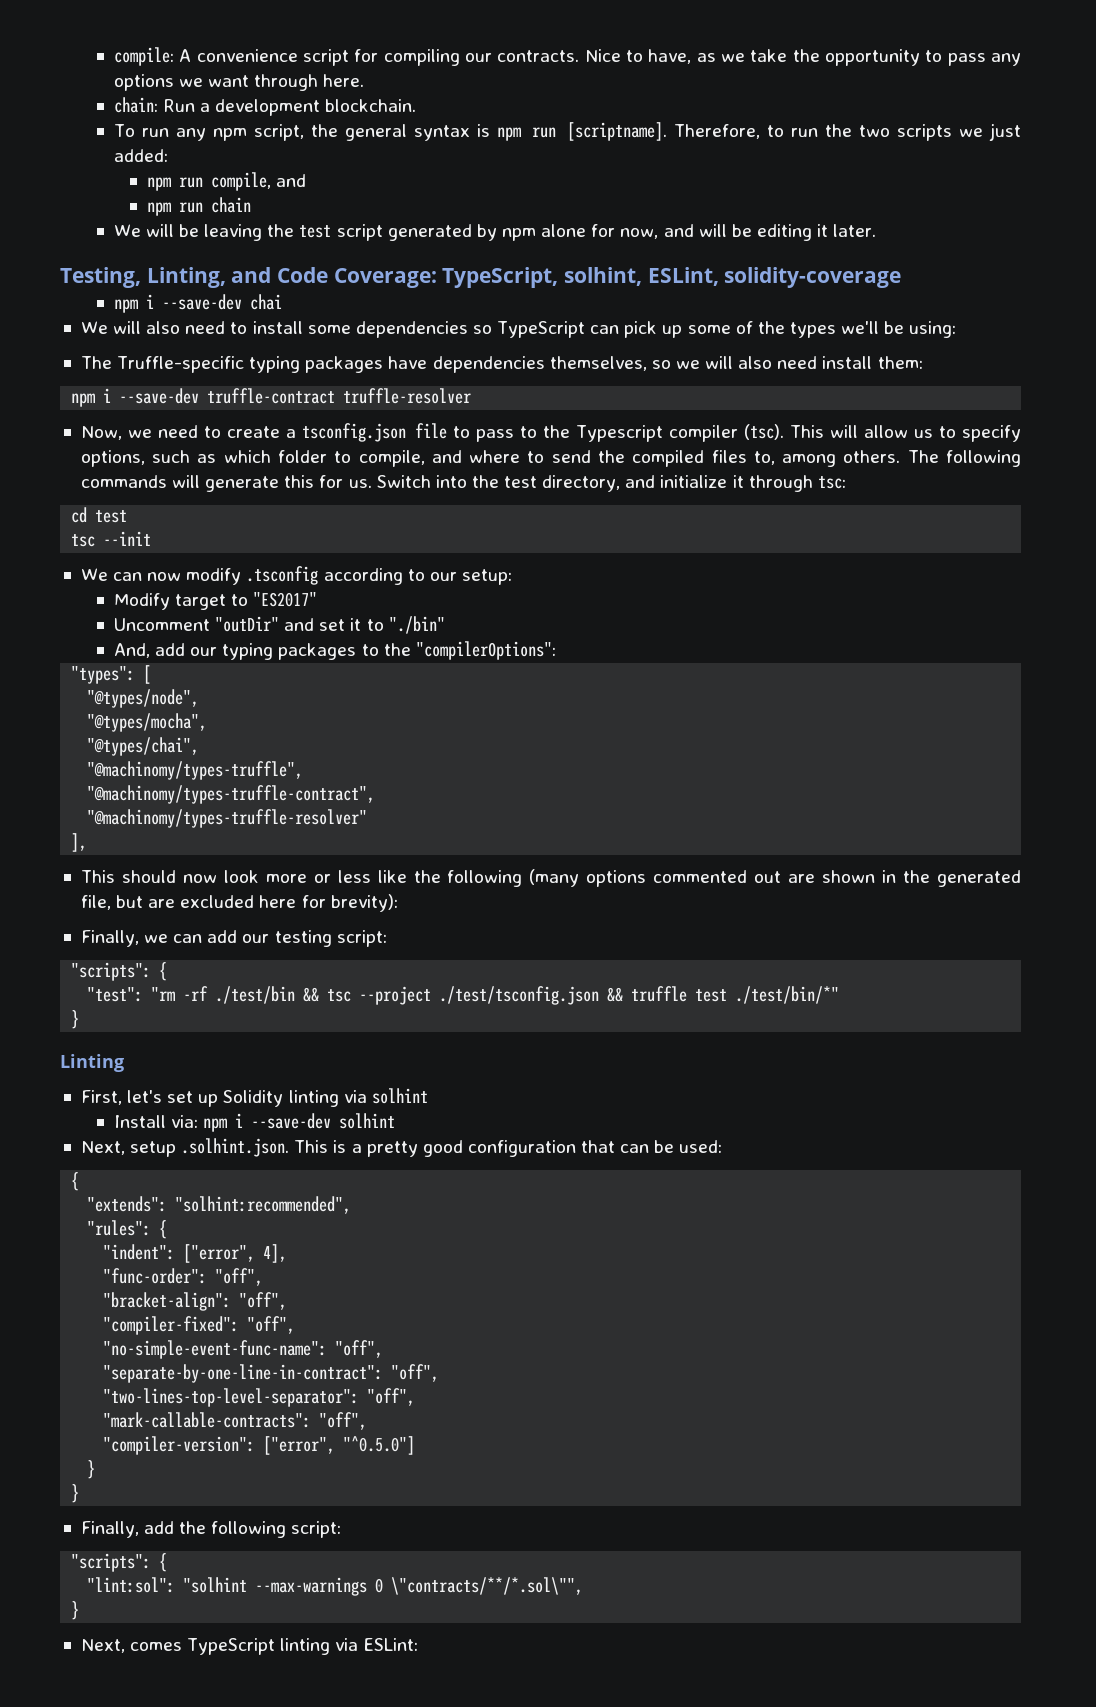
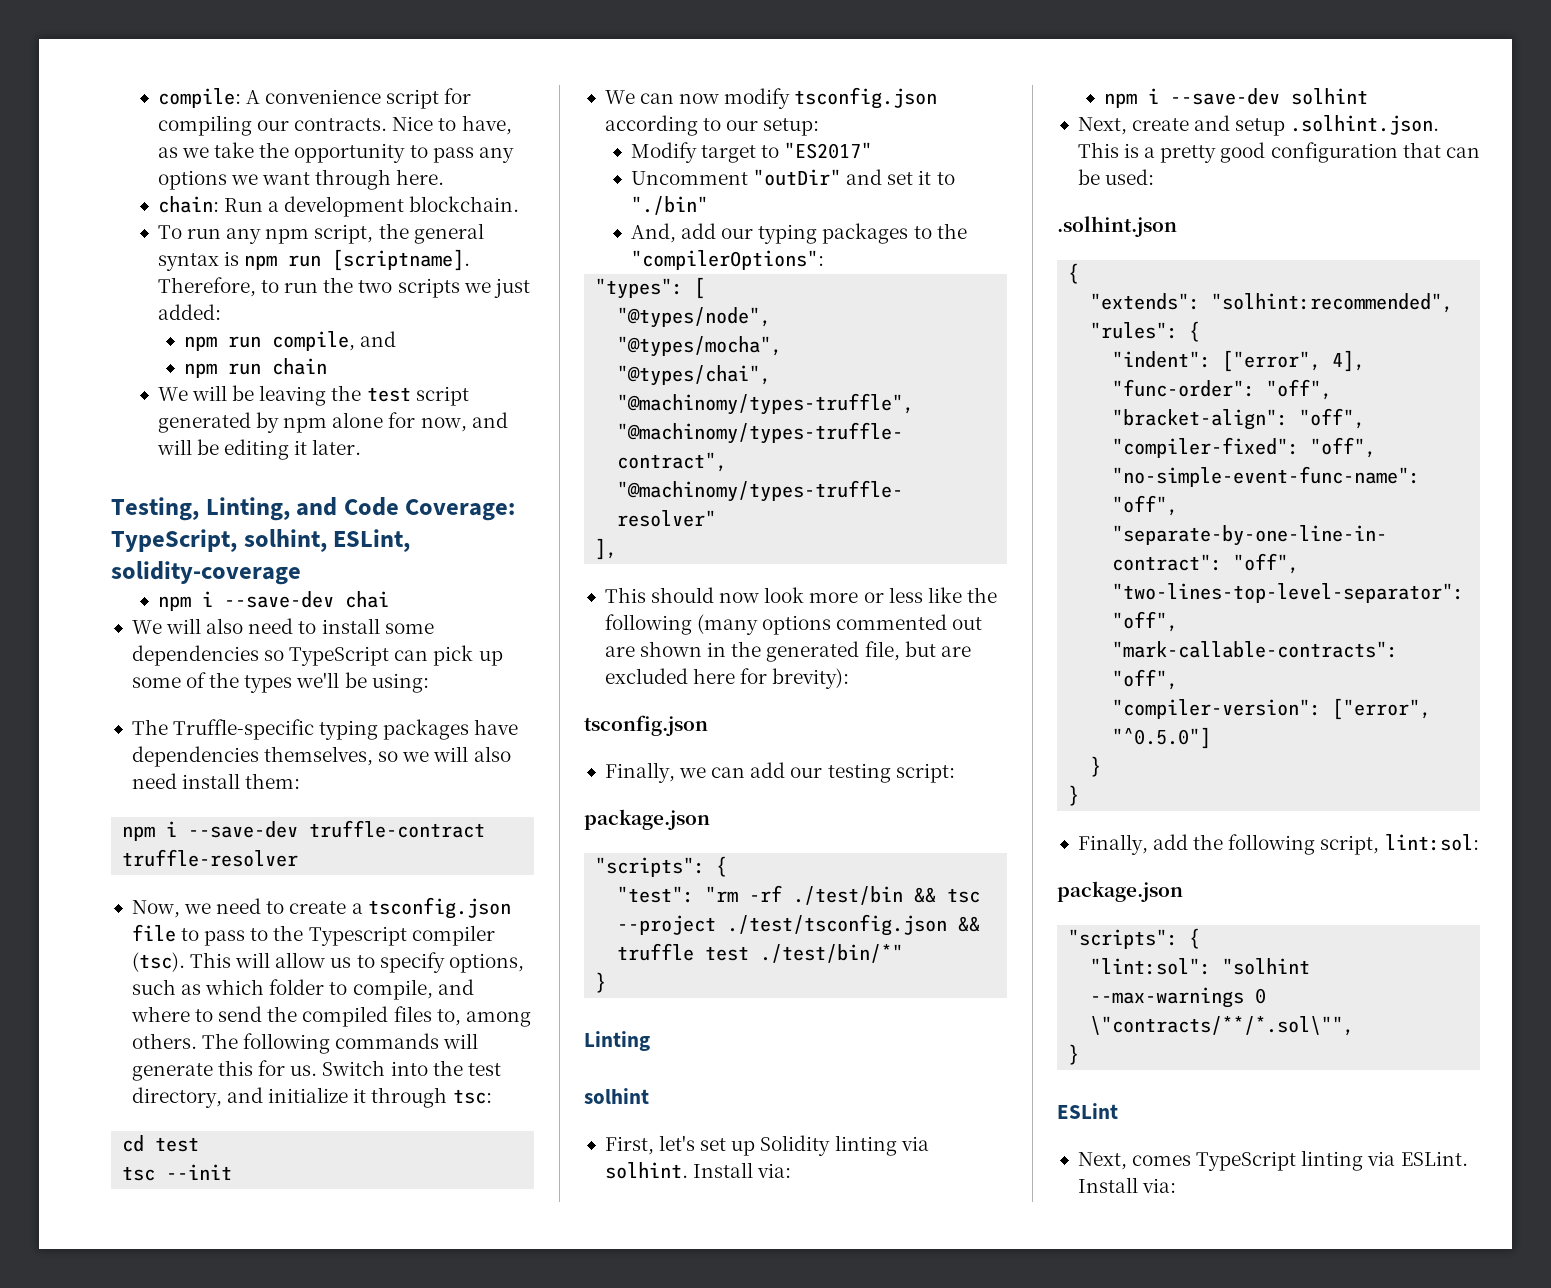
[246,566,319,585] .tsconfig -> [794,87,938,109] tsconfig.json
(398, 903) none -> [584,715,708,736] // tsconfig.json
(387, 938) none -> [584,809,710,830] // package.json
(124, 1063) none -> [584,1088,649,1104] // solhint
[371,1088,428,1104] [113,1115,198,1128] solhint // Install via: -> [604,1162,792,1179] solhint. Install via: //
(125, 1148) none -> [1132,115,1231,131] create and
(723, 1146) none -> [1057,216,1177,237] // .solhint.json
[291,1521,342,1538] script: -> [1320,834,1479,855] [1057,881,1183,902] script, lint:sol: // package.json
(80, 1610) none -> [1057,1103,1118,1119] // ESLint
[363,1638,418,1651] ESLint: -> [1400,1151,1468,1166] [1077,1177,1177,1193] ESLint. Install via:

